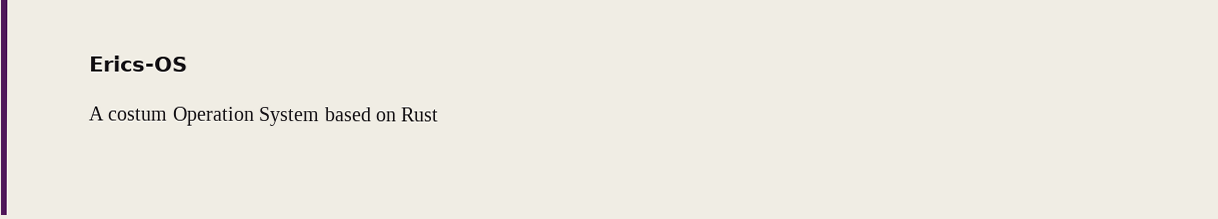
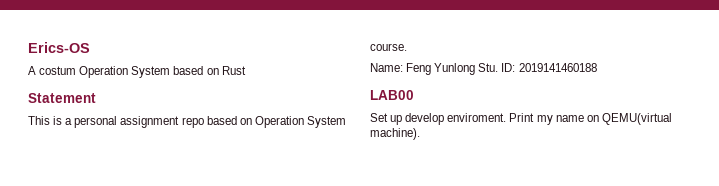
(440, 114) none -> [28,93,96,103] [28,116,346,128] [370,43,407,51] [370,63,597,75] [370,90,414,100] [370,113,672,125] [370,128,420,140] // Statement // This is a personal assignment repo based on Operation System course. // Name: Feng Yunlong Stu. ID: 2019141460188 // LAB00 // Set up develop enviroment. Print my name on QEMU(virtual machine).

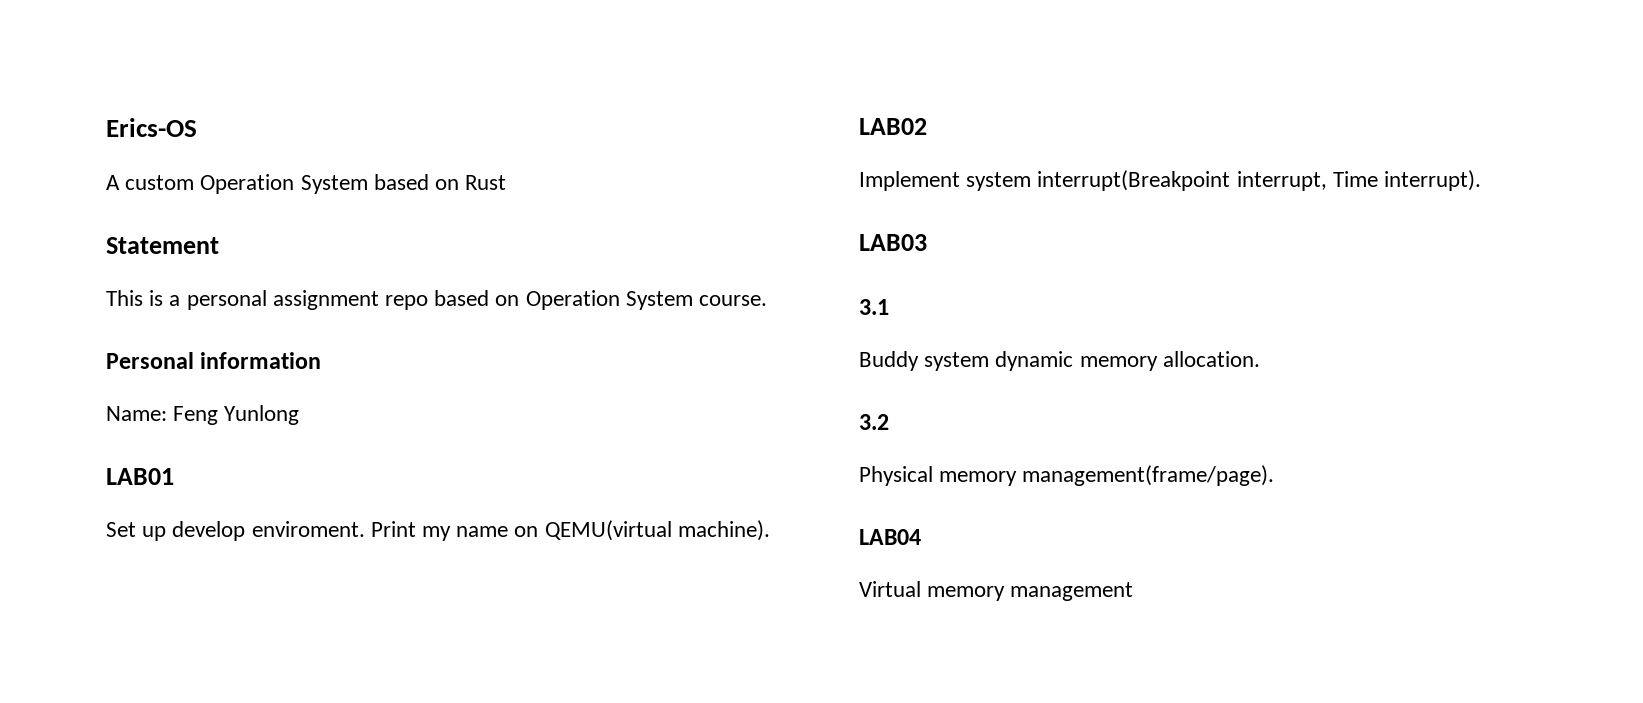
[39,66,77,75] costum -> [125,175,195,190] custom
(407, 47) none -> [106,352,322,369] // Personal information
[478,63,597,72] [370,90,414,100] Stu. ID: 2019141460188 // LAB00 -> [106,468,174,485] // LAB01
(420, 134) none -> [859,118,927,135] [859,170,1482,191] [859,234,927,251] [859,299,889,315] [859,351,1260,371] [859,414,889,430] [859,465,1275,486] [859,529,921,545] [859,581,1134,601] // LAB02 // Implement system interrupt(Breakpoint interrupt, Time interrupt). // LAB03 // 3.1 // Buddy system dynamic memory allocation. // 3.2 // Physical memory management(frame/page). // LAB04 // Virtual memory management

